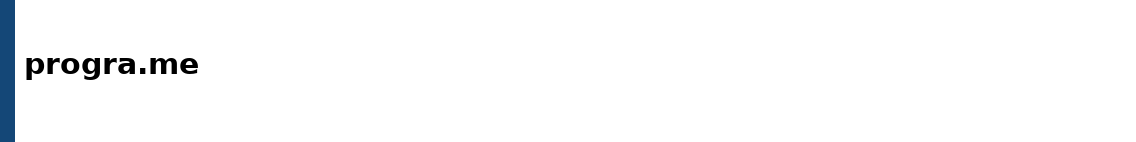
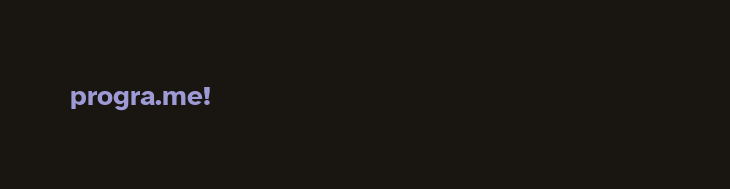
[24,58,199,80] progra.me -> [70,87,211,111] progra.me!

